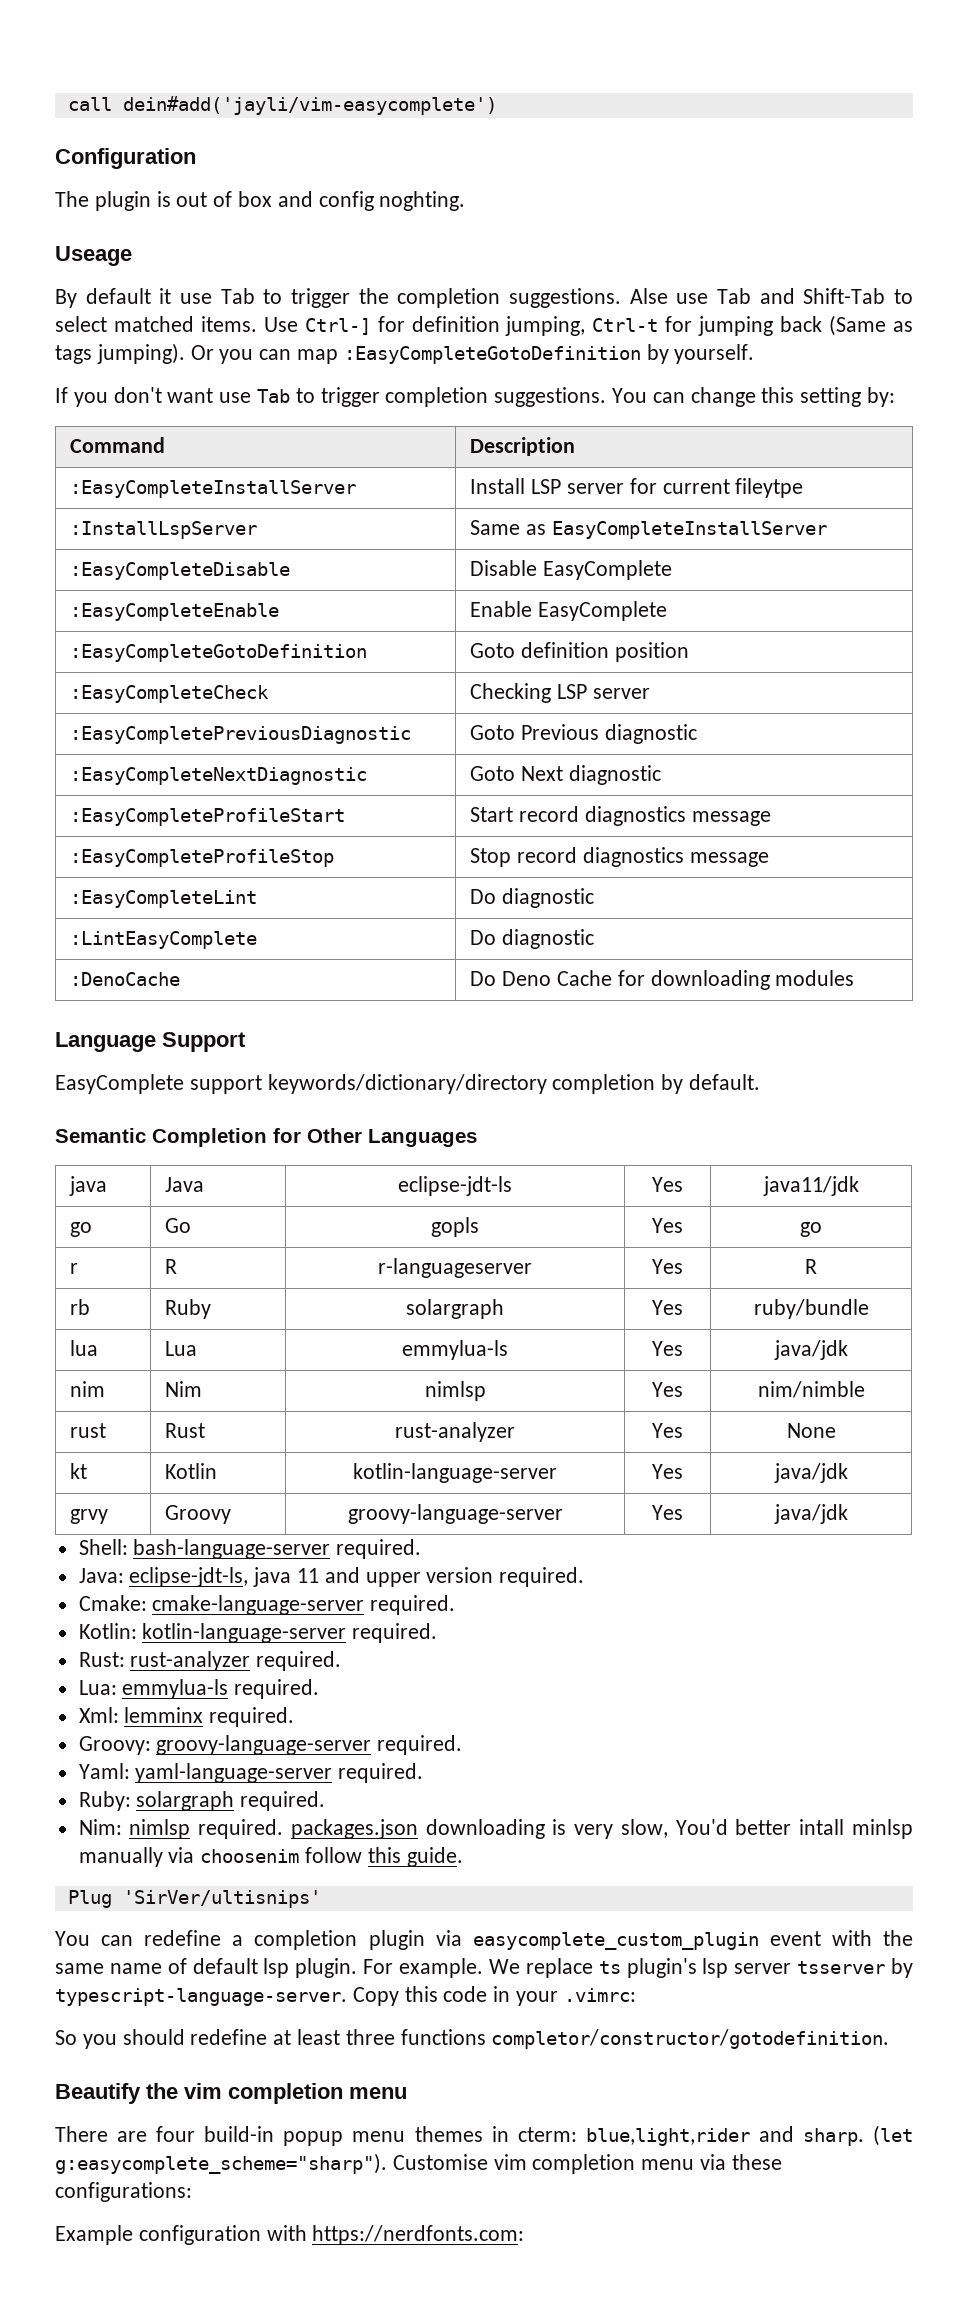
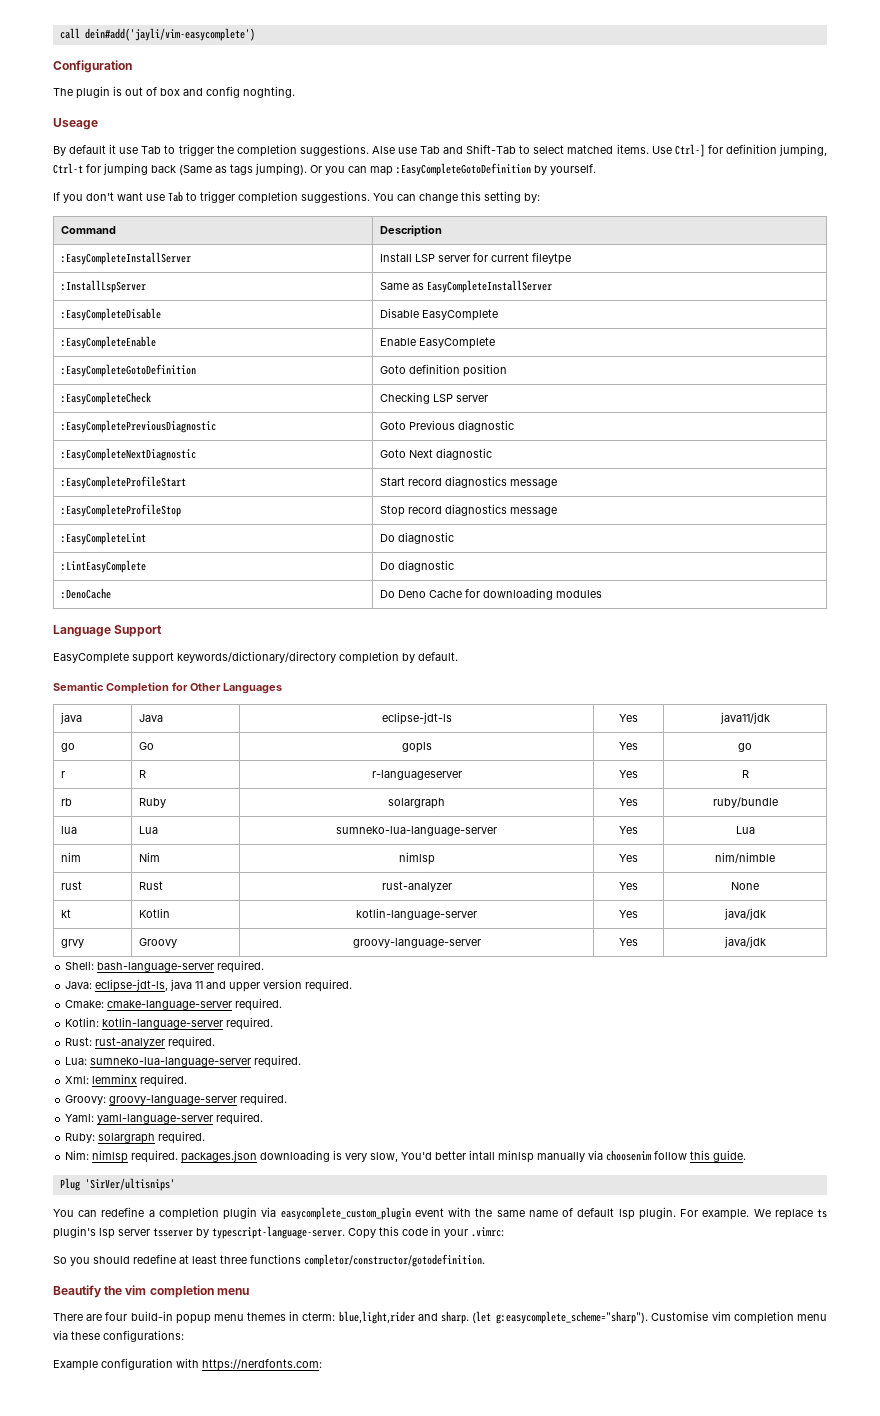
[402,1340,508,1360] [652,1341,683,1356] [773,1340,848,1360] emmylua-ls | Yes | java/jdk -> [336,826,497,836] [619,826,638,834] [735,826,755,834] sumneko-lua-language-server | Yes | Lua
[122,1679,229,1699] emmylua-ls -> [90,1057,252,1067] sumneko-lua-language-server

